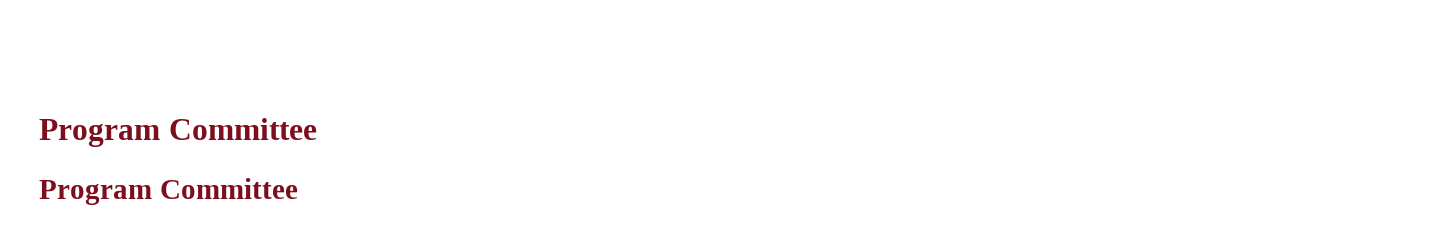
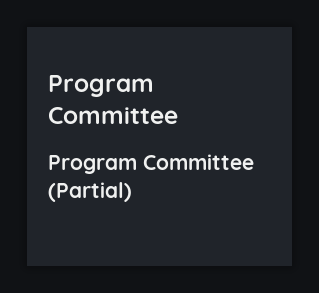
(298, 188) none -> [48,182,132,202] (Partial)

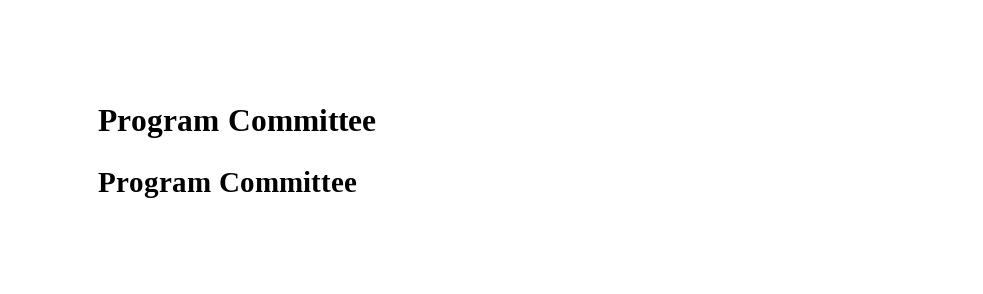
[48,182,132,202] (Partial) -> (357, 181) none

